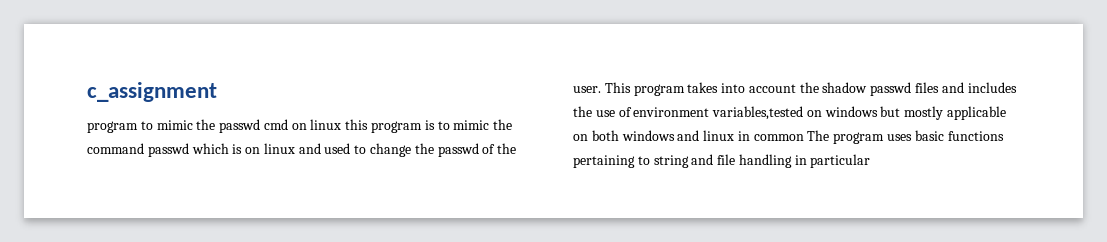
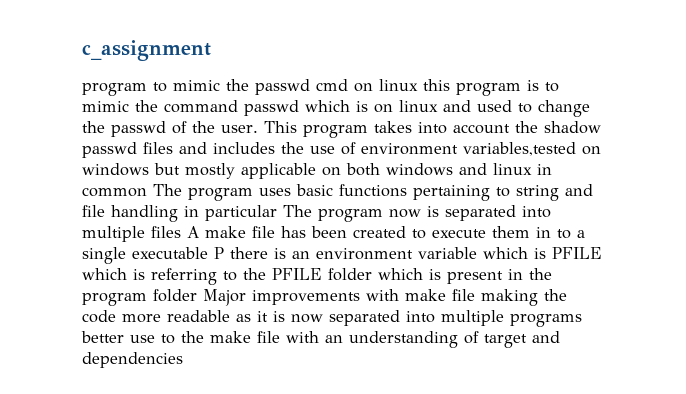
(871, 161) none -> [283,205,551,222] [82,226,585,242] [82,247,602,264] [82,268,552,285] [82,289,567,306] [82,310,582,327] [81,331,560,348] [82,352,183,368] The program now is separated into multiple files A make file has been created to execute them in to a single executable P there is an environment variable which is PFILE which is referring to the PFILE folder which is present in the program folder Major improvements with make file making the code more readable as it is now separated into multiple programs better use to the make file with an understanding of target and dependencies

